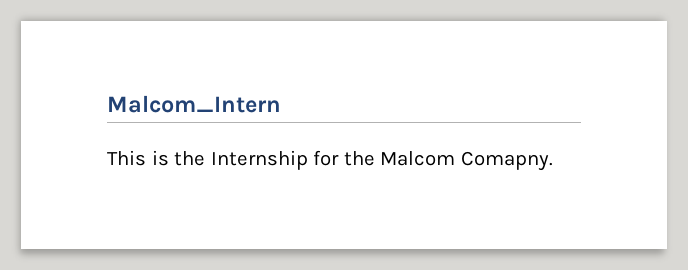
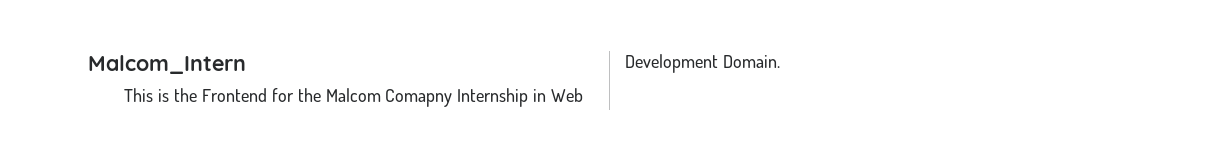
[210,150,308,170] Internship -> [201,88,267,102] Frontend
[460,151,553,171] Comapny. -> [385,88,583,107] [625,54,780,73] Comapny Internship in Web Development Domain.

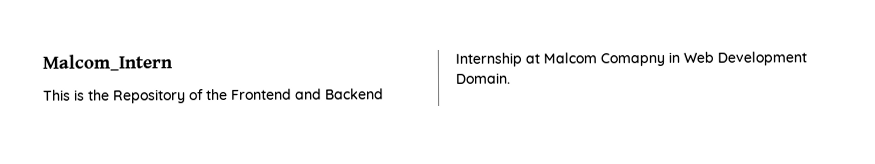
[201,88,321,102] Frontend for the -> [113,88,384,104] [455,52,540,67] Repository of the Frontend and Backend Internship at
[457,88,529,107] Internship -> (665, 59) none

